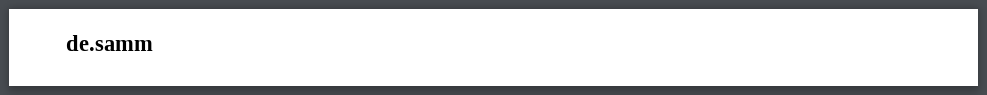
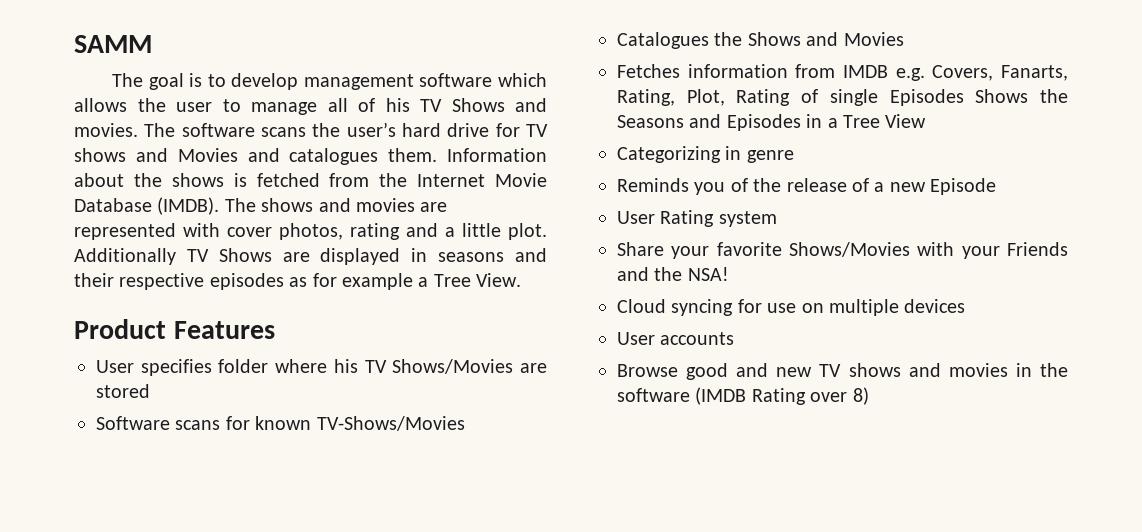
[66,35,153,51] de.samm -> [74,35,152,53] [112,73,547,90] [74,98,547,115] [74,122,548,137] [74,148,547,165] [74,173,547,187] [74,197,448,215] [74,223,547,240] [74,248,547,265] [74,273,522,290] [74,319,275,339] [96,359,547,376] [96,384,150,398] [96,416,465,431] [617,32,904,49] [617,64,1068,81] [617,89,1068,106] [617,114,927,131] [617,146,794,163] [617,178,997,195] [617,210,777,227] [617,242,1068,259] [617,267,729,281] [617,299,966,316] [617,332,735,345] [617,363,1068,380] [617,387,869,405] SAMM // The goal is to develop management software which allows the user to manage all of his TV Shows and movies. The software scans the user’s hard drive for TV shows and Movies and catalogues them. Information about the shows is fetched from the Internet Movie Database (IMDB). The shows and movies are represented with cover photos, rating and a little plot. Additionally TV Shows are displayed in seasons and their respective episodes as for example a Tree View. // Product Features // User specifies folder where his TV Shows/Movies are stored // Software scans for known TV-Shows/Movies // Catalogues the Shows and Movies // Fetches information from IMDB e.g. Covers, Fanarts, Rating, Plot, Rating of single Episodes Shows the Seasons and Episodes in a Tree View // Categorizing in genre // Reminds you of the release of a new Episode // User Rating system // Share your favorite Shows/Movies with your Friends and the NSA! // Cloud syncing for use on multiple devices // User accounts // Browse good and new TV shows and movies in the software (IMDB Rating over 8)

